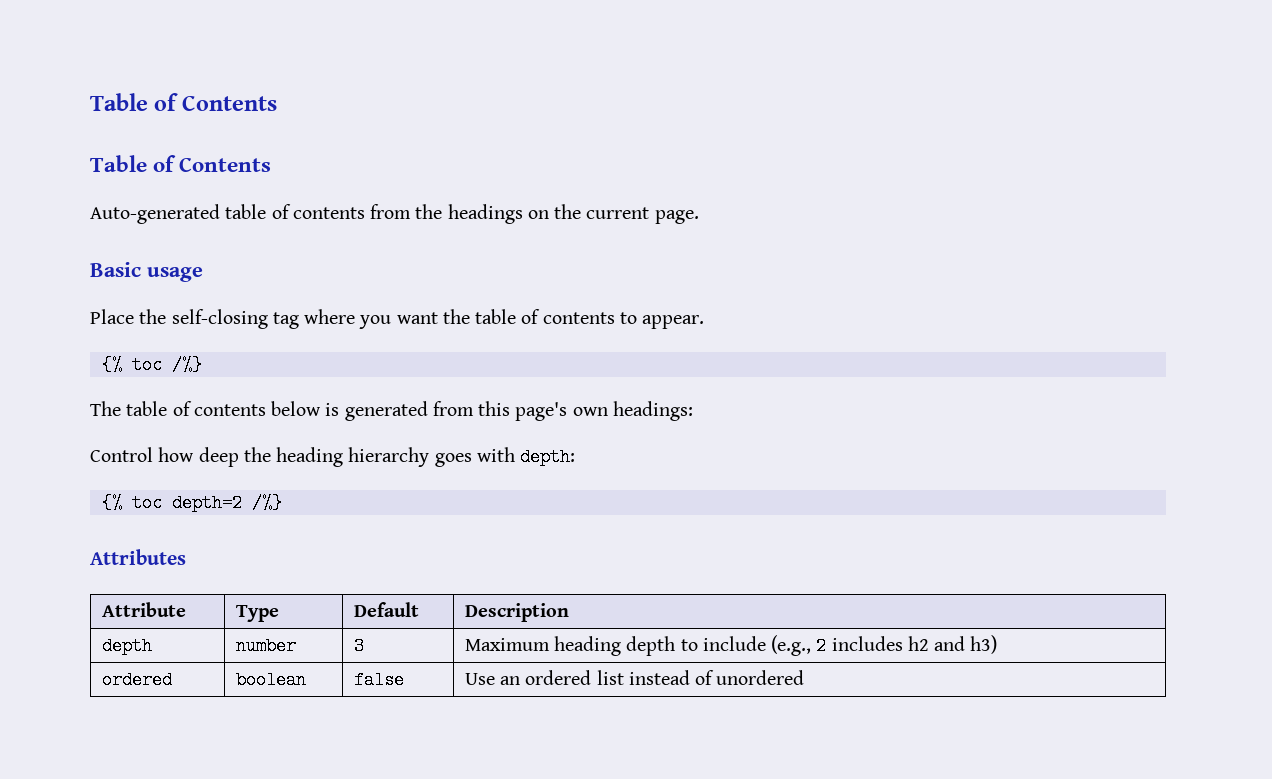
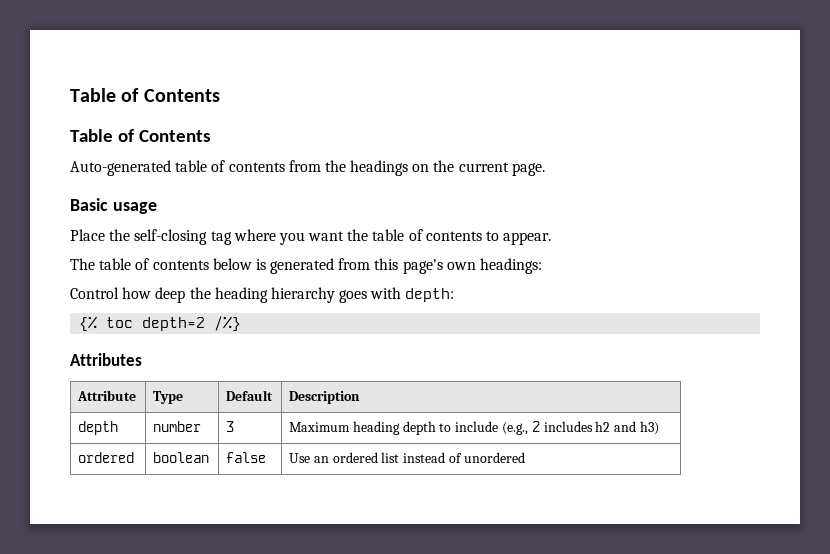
[101,356,202,374] // {% toc /%} -> (552, 238) none

